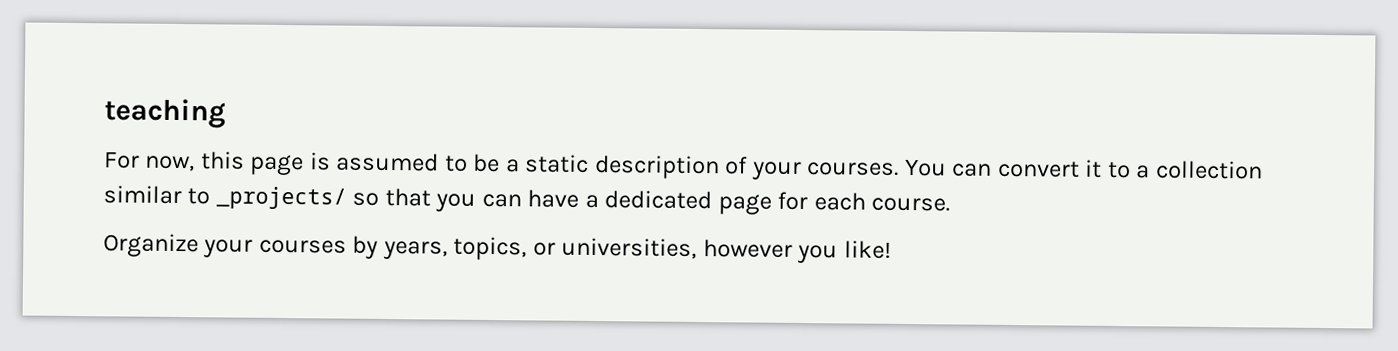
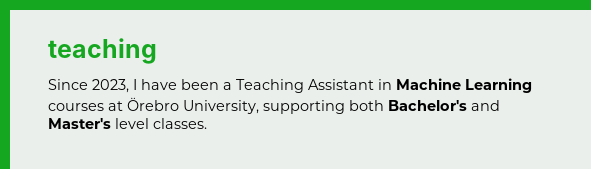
[104,151,1263,180] [103,185,951,215] [103,233,892,264] For now, this page is assumed to be a static description of your courses. You can convert it to a collection similar to _projects/ so that you can have a dedicated page for each course. // Organize your courses by years, topics, or universities, however you like! -> [48,78,532,93] [48,97,500,114] [48,118,207,129] Since 2023, I have been a Teaching Assistant in Machine Learning courses at Örebro University, supporting both Bachelor's and Master's level classes.

